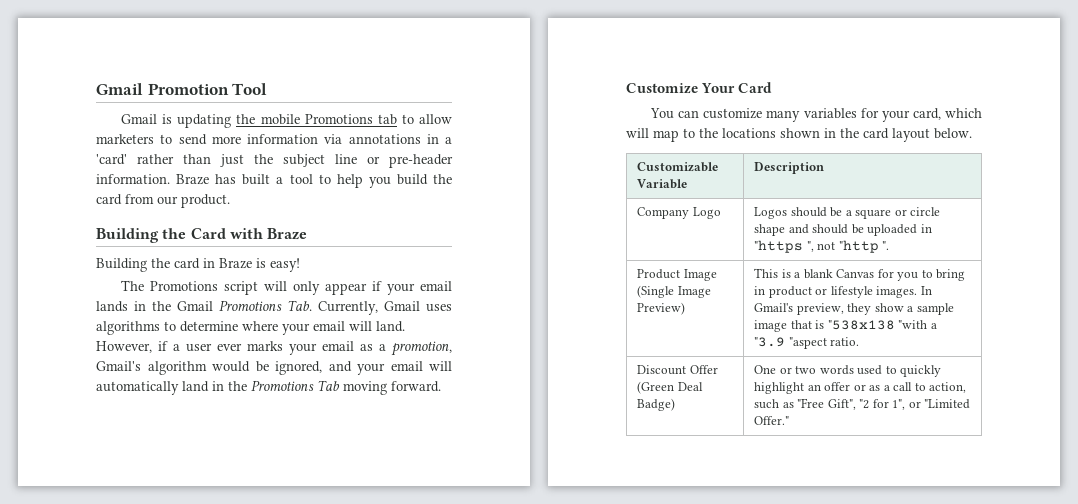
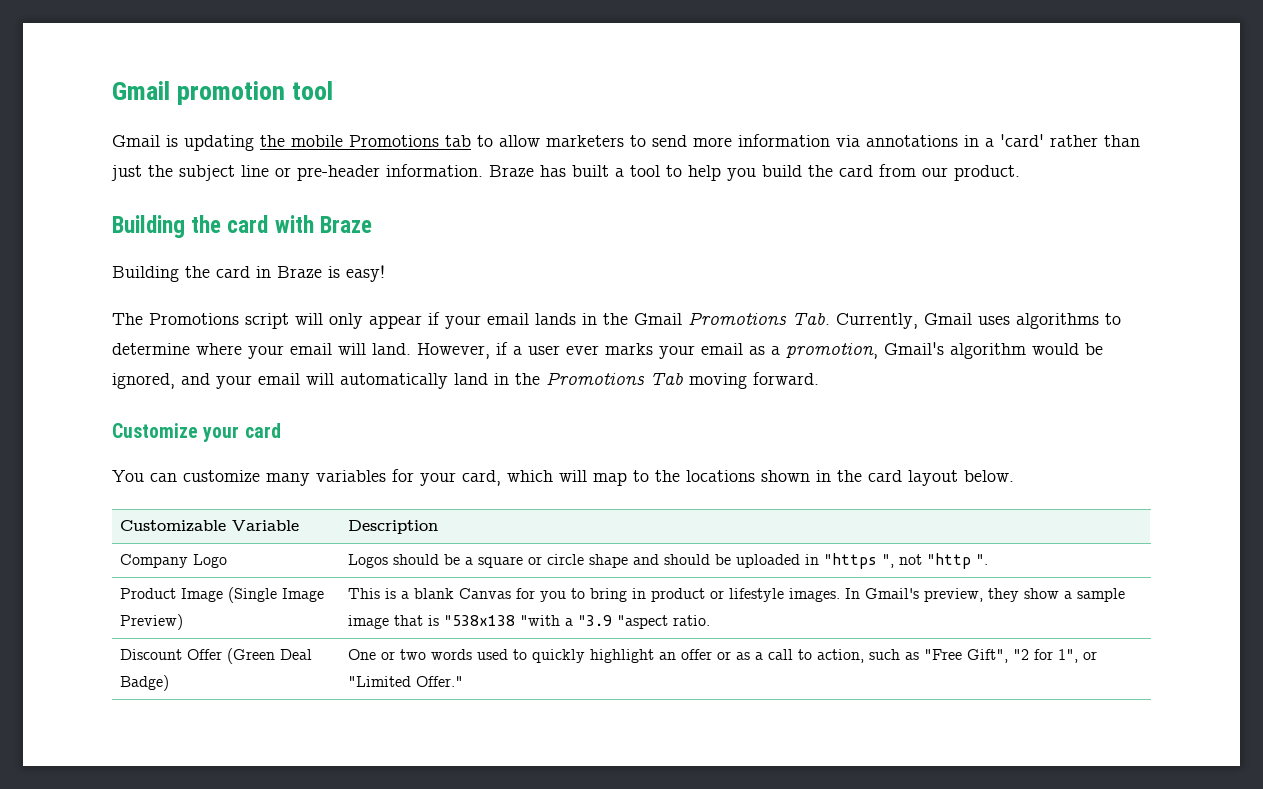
[96,83,268,95] Gmail Promotion Tool -> [112,81,334,105] Gmail promotion tool
[190,228,226,239] Card -> [227,215,269,233] card
[701,82,773,93] Your Card -> [202,423,281,442] your card

